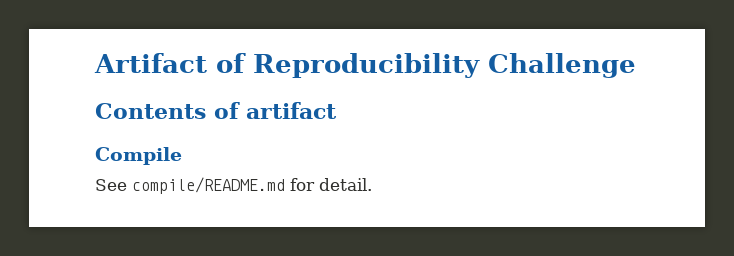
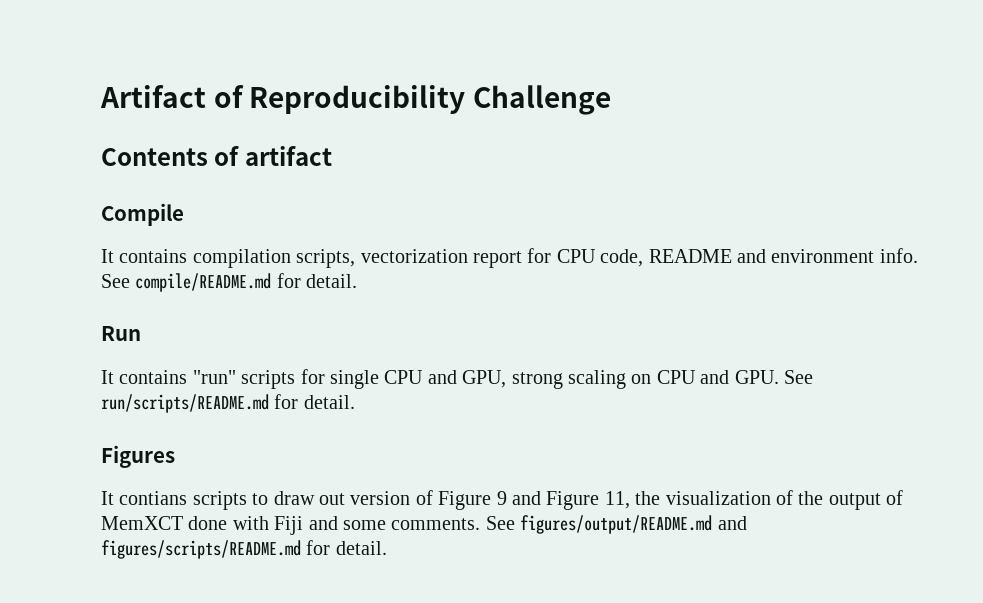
[95,177,285,194] See compile/README.md -> [101,248,918,268] [101,273,358,292] [101,326,141,341] [101,369,813,389] [101,394,355,413] [101,445,175,468] [101,490,904,510] [101,515,747,535] [101,540,301,559] It contains compilation scripts, vectorization report for CPU code, README and environment info. See compile/README.md for detail. // Run // It contains "run" scripts for single CPU and GPU, strong scaling on CPU and GPU. See run/scripts/README.md for detail. // Figures // It contians scripts to draw out version of Figure 9 and Figure 11, the visualization of the output of MemXCT done with Fiji and some comments. See figures/output/README.md and figures/scripts/README.md

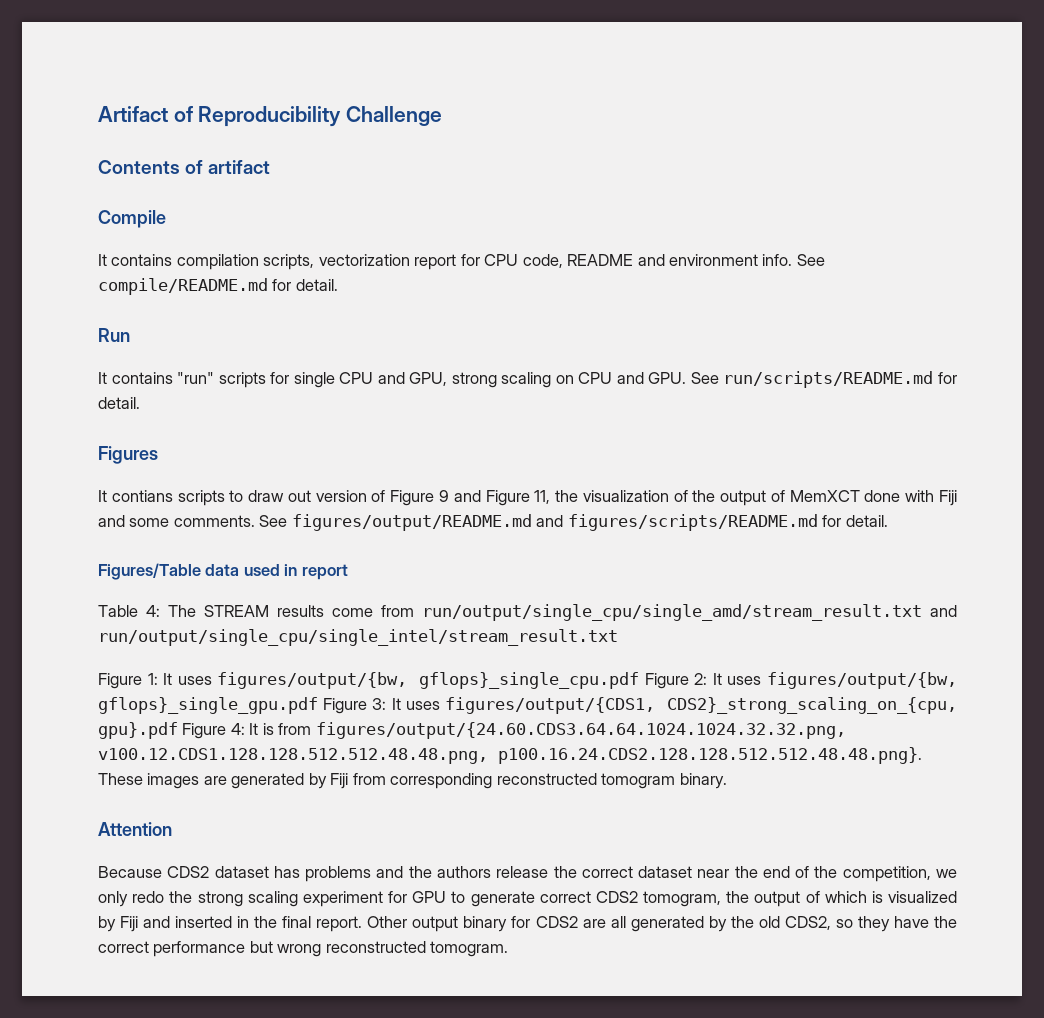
(387, 548) none -> [98,563,348,580] [98,604,957,621] [98,629,618,646] [98,672,957,689] [98,697,957,714] [98,722,846,739] [98,747,922,764] [98,773,727,789] [98,822,172,836] [98,866,958,882] [98,891,957,907] [98,916,958,932] [98,941,509,957] // Figures/Table data used in report // Table 4: The STREAM results come from run/output/single_cpu/single_amd/stream_result.txt and run/output/single_cpu/single_intel/stream_result.txt // Figure 1: It uses figures/output/{bw, gflops}_single_cpu.pdf Figure 2: It uses figures/output/{bw, gflops}_single_gpu.pdf Figure 3: It uses figures/output/{CDS1, CDS2}_strong_scaling_on_{cpu, gpu}.pdf Figure 4: It is from figures/output/{24.60.CDS3.64.64.1024.1024.32.32.png, v100.12.CDS1.128.128.512.512.48.48.png, p100.16.24.CDS2.128.128.512.512.48.48.png}. These images are generated by Fiji from corresponding reconstructed tomogram binary. // Attention // Because CDS2 dataset has problems and the authors release the correct dataset near the end of the competition, we only redo the strong scaling experiment for GPU to generate correct CDS2 tomogram, the output of which is visualized by Fiji and inserted in the final report. Other output binary for CDS2 are all generated by the old CDS2, so they have the correct performance but wrong reconstructed tomogram.

